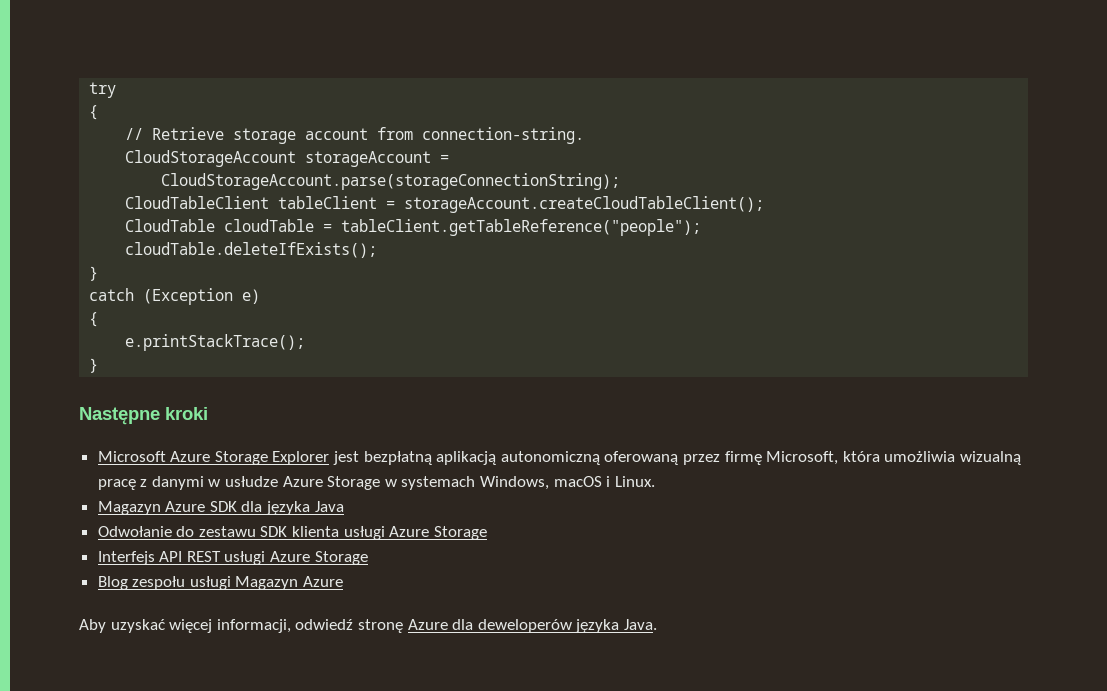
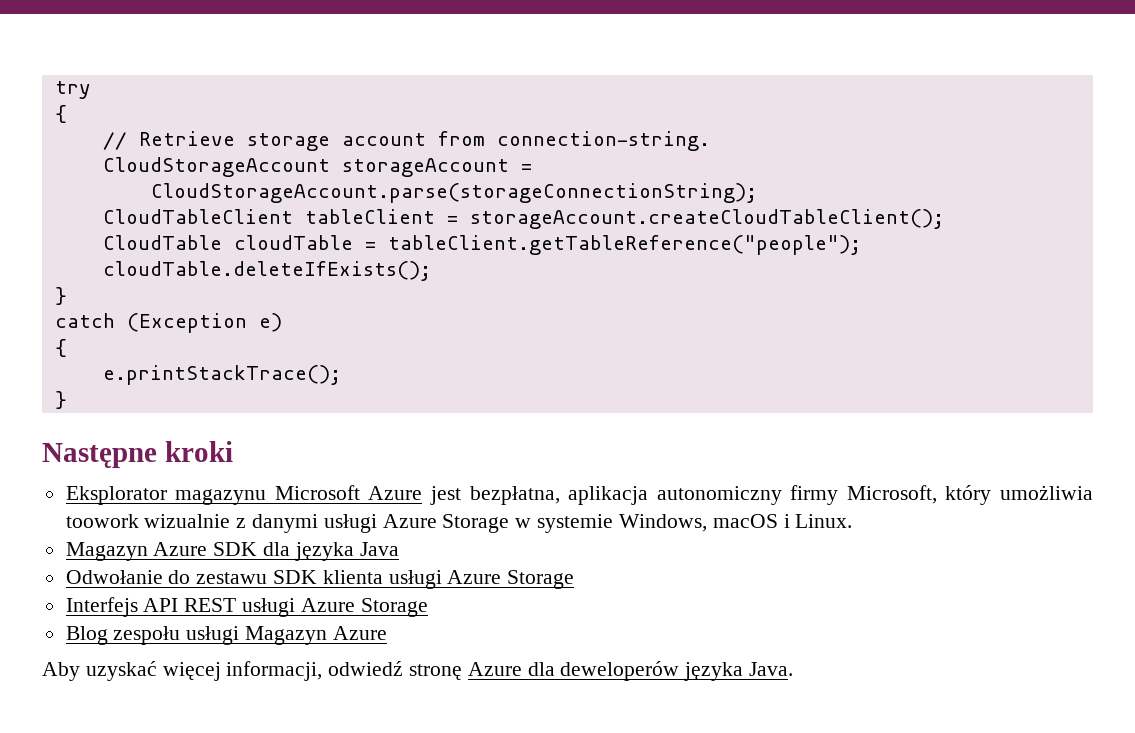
[97,451,1021,465] [97,476,279,490] Microsoft Azure Storage Explorer jest bezpłatną aplikacją autonomiczną oferowaną przez firmę Microsoft, która umożliwia wizualną pracę z danymi w usłudze -> [65,485,1094,505] [65,514,377,533] Eksplorator magazynu Microsoft Azure jest bezpłatna, aplikacja autonomiczny firmy Microsoft, który umożliwia toowork wizualnie z danymi usługi
[401,476,476,490] systemach -> [537,514,614,533] systemie

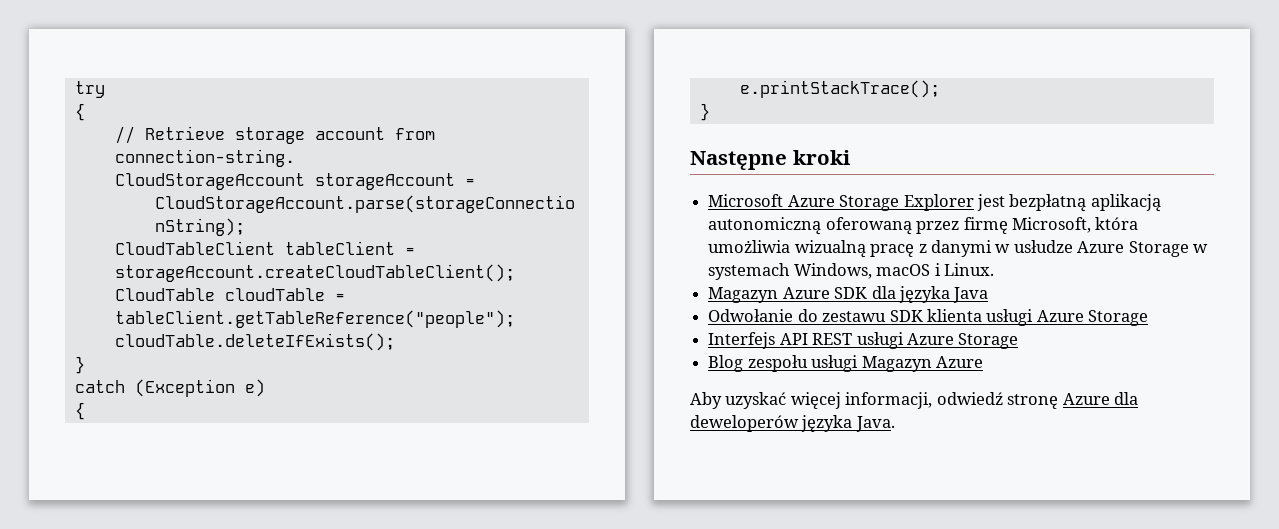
[65,485,1094,505] [65,514,377,533] Eksplorator magazynu Microsoft Azure jest bezpłatna, aplikacja autonomiczny firmy Microsoft, który umożliwia toowork wizualnie z danymi usługi -> [708,194,1161,212] [708,217,1139,235] [708,240,1073,258] Microsoft Azure Storage Explorer jest bezpłatną aplikacją autonomiczną oferowaną przez firmę Microsoft, która umożliwia wizualną pracę z danymi w usłudze
[537,514,614,533] systemie -> [708,263,791,280] systemach

